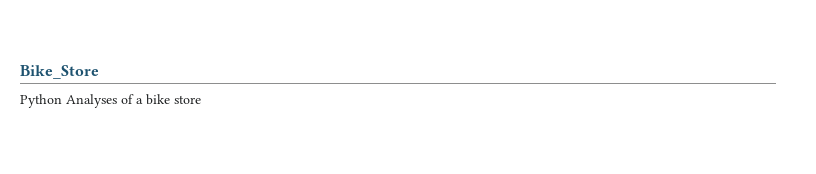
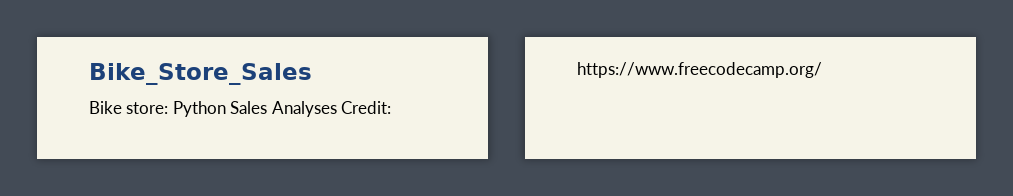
[20,65,99,79] [20,94,201,108] Bike_Store // Python Analyses of a bike store -> [89,63,312,85] [89,101,392,117] [577,62,822,78] Bike_Store_Sales // Bike store: Python Sales Analyses Credit: https://www.freecodecamp.org/

